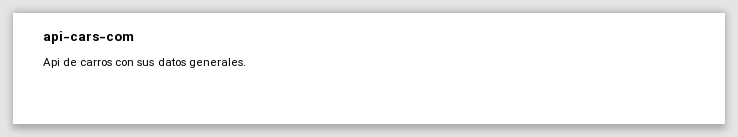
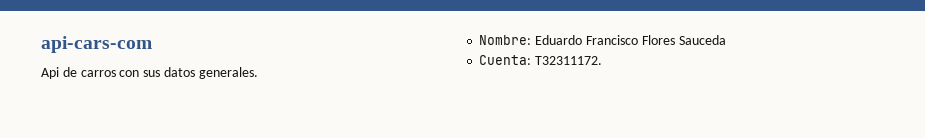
(246, 63) none -> [479,35,726,45] [479,55,603,65] // Nombre: Eduardo Francisco Flores Sauceda // Cuenta: T32311172.

